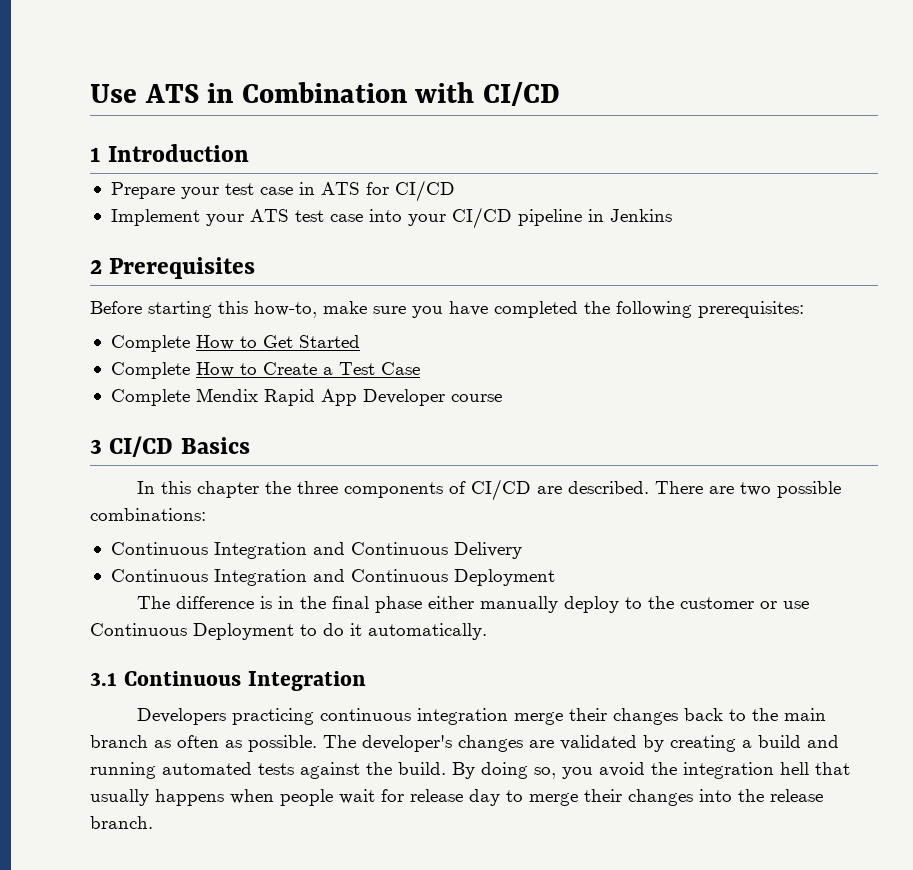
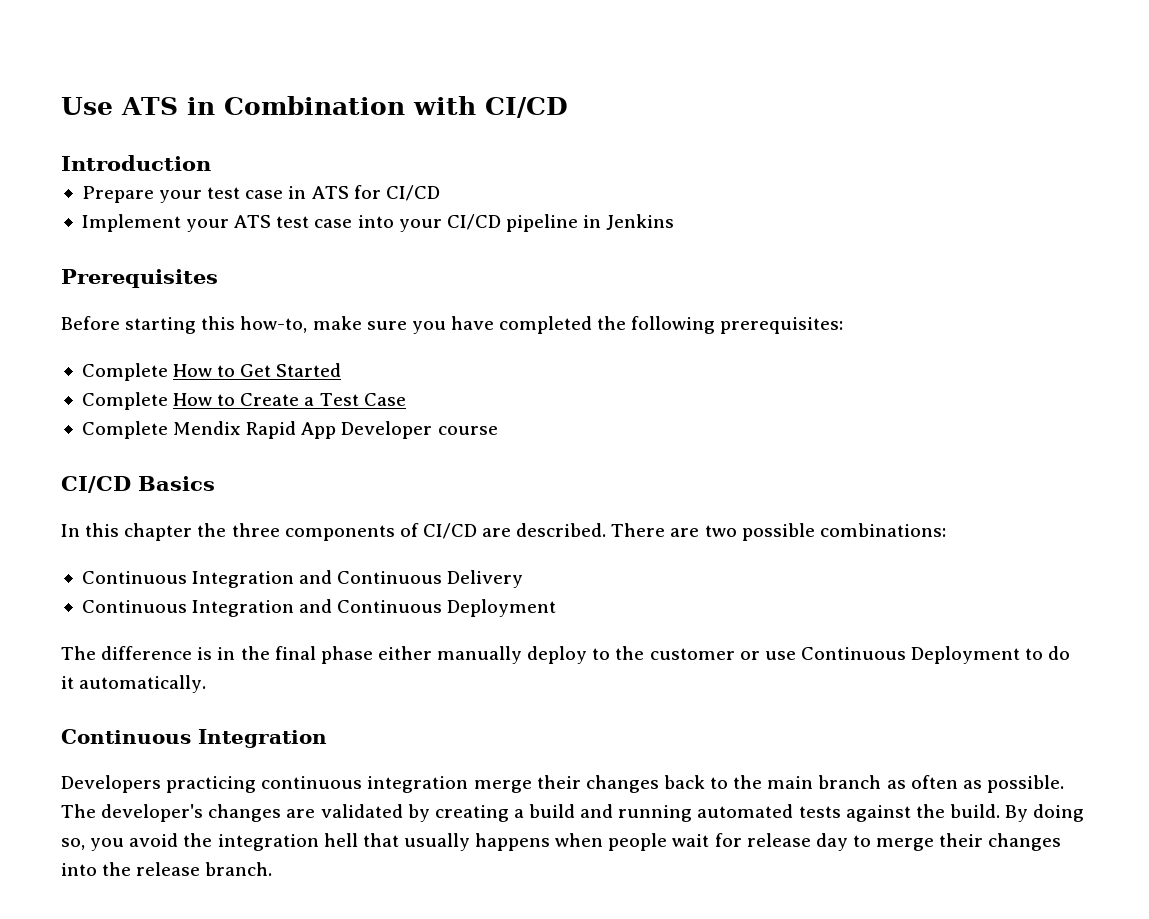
[90,147,101,162] 1 -> (568, 107) none
[90,260,102,274] 2 -> (675, 222) none
[90,439,102,454] 3 -> (498, 430) none
[90,672,117,686] 3.1 -> (207, 684) none

